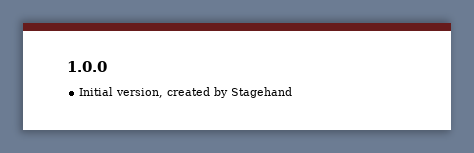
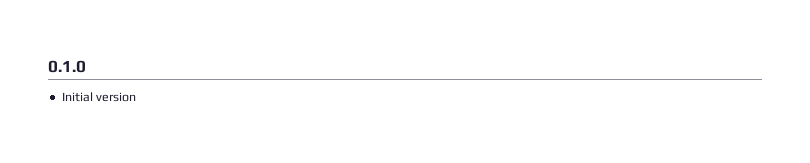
[67,61,107,72] 1.0.0 -> [48,60,86,73] 0.1.0
[116,87,293,98] version, created by Stagehand -> [96,92,137,102] version

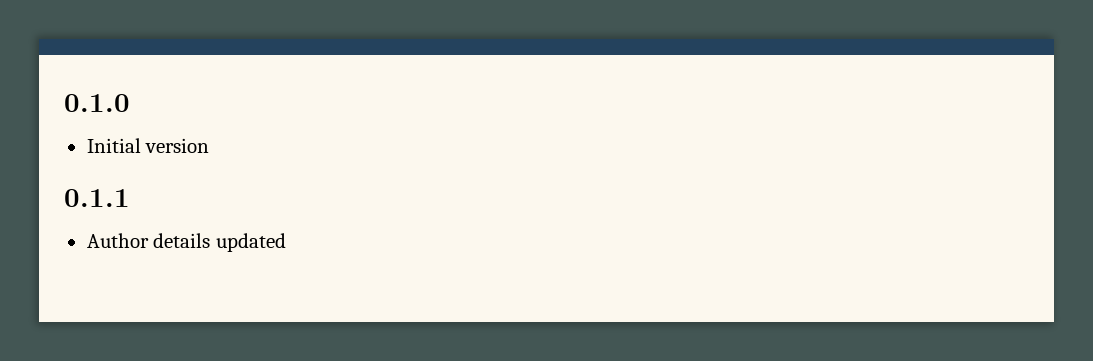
(137, 97) none -> [64,189,130,207] [86,233,286,252] // 0.1.1 // Author details updated

